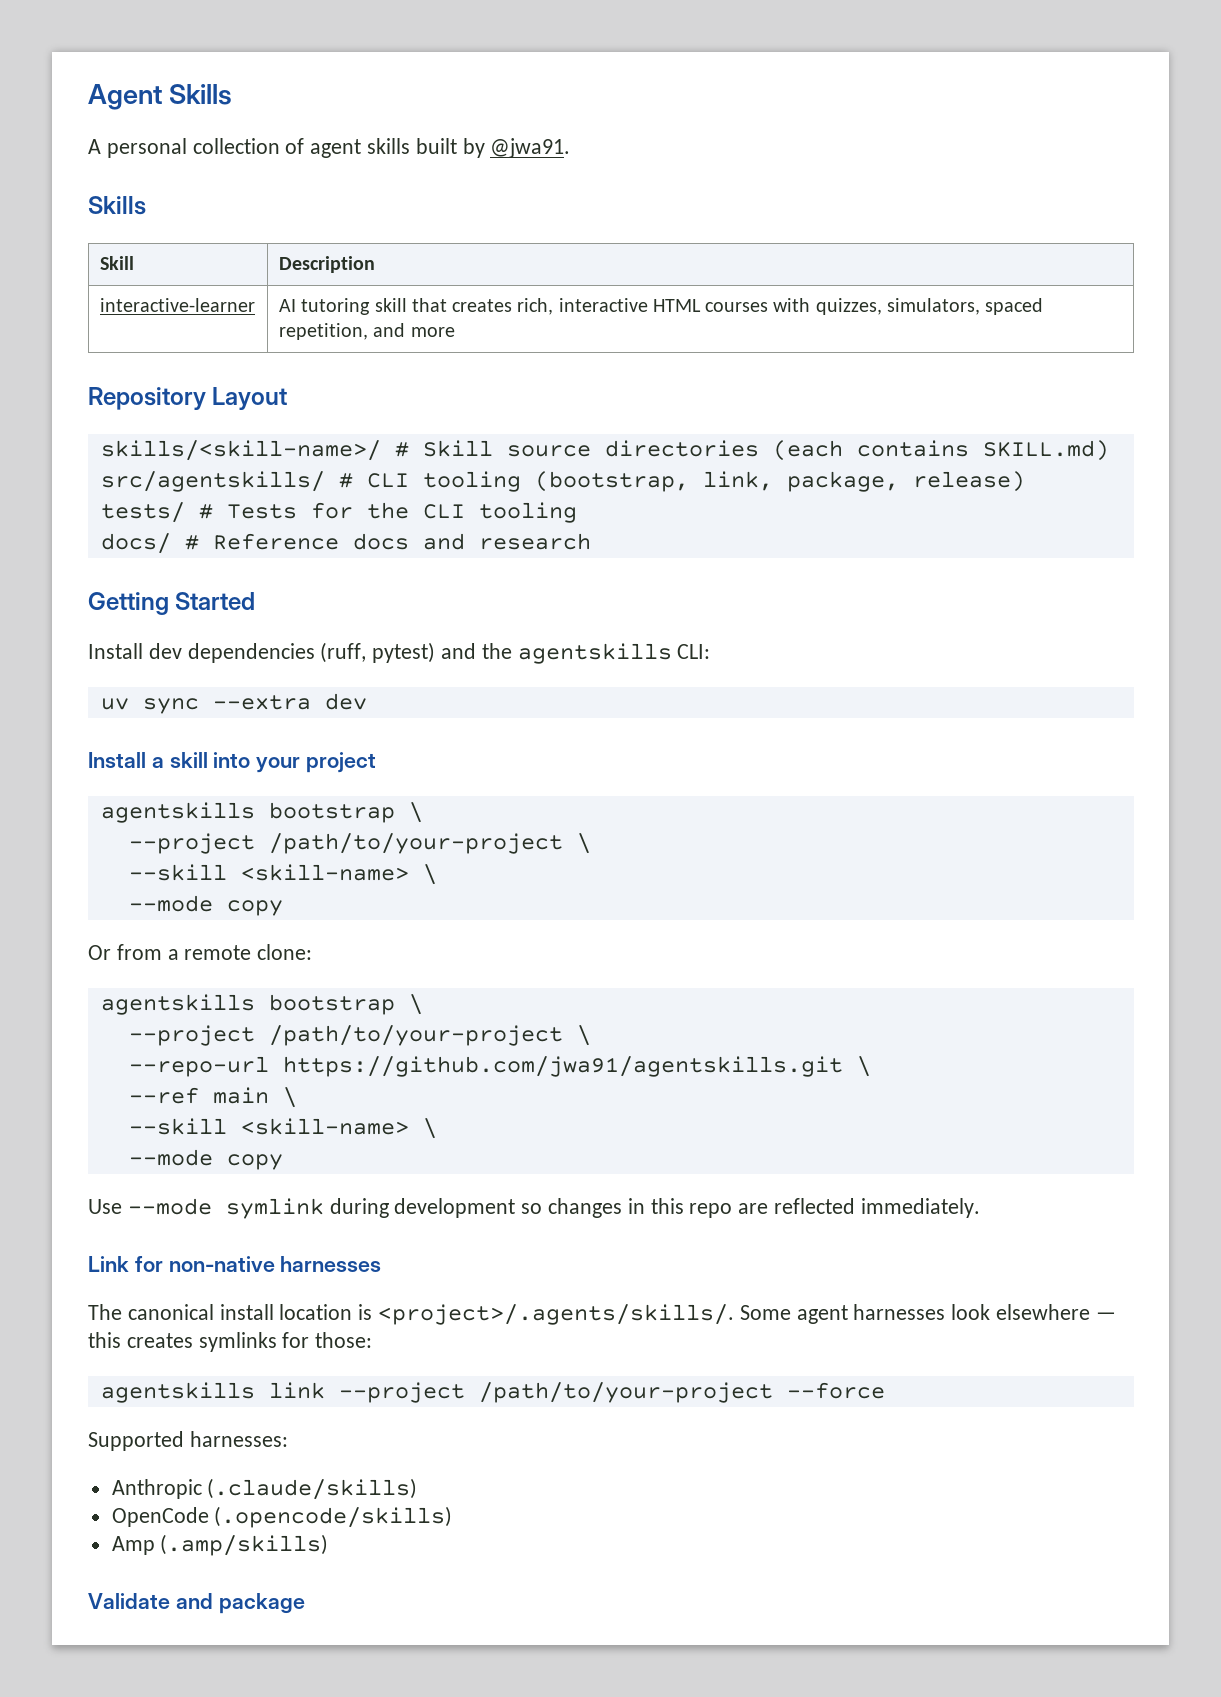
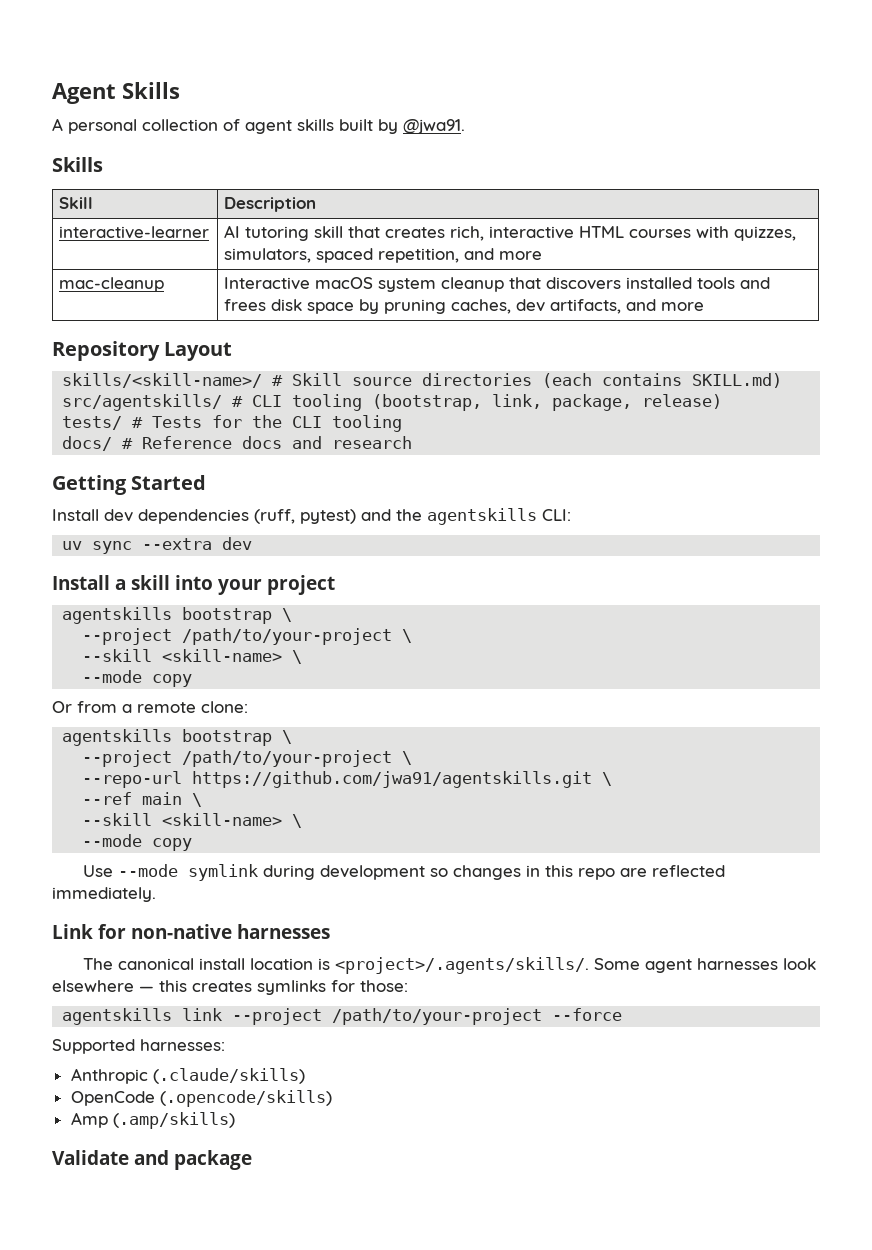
(455, 332) none -> [59,277,165,292] [224,277,771,292] [224,299,705,314] // mac-cleanup | Interactive macOS system cleanup that discovers installed tools and frees disk space by pruning caches, dev artifacts, and more

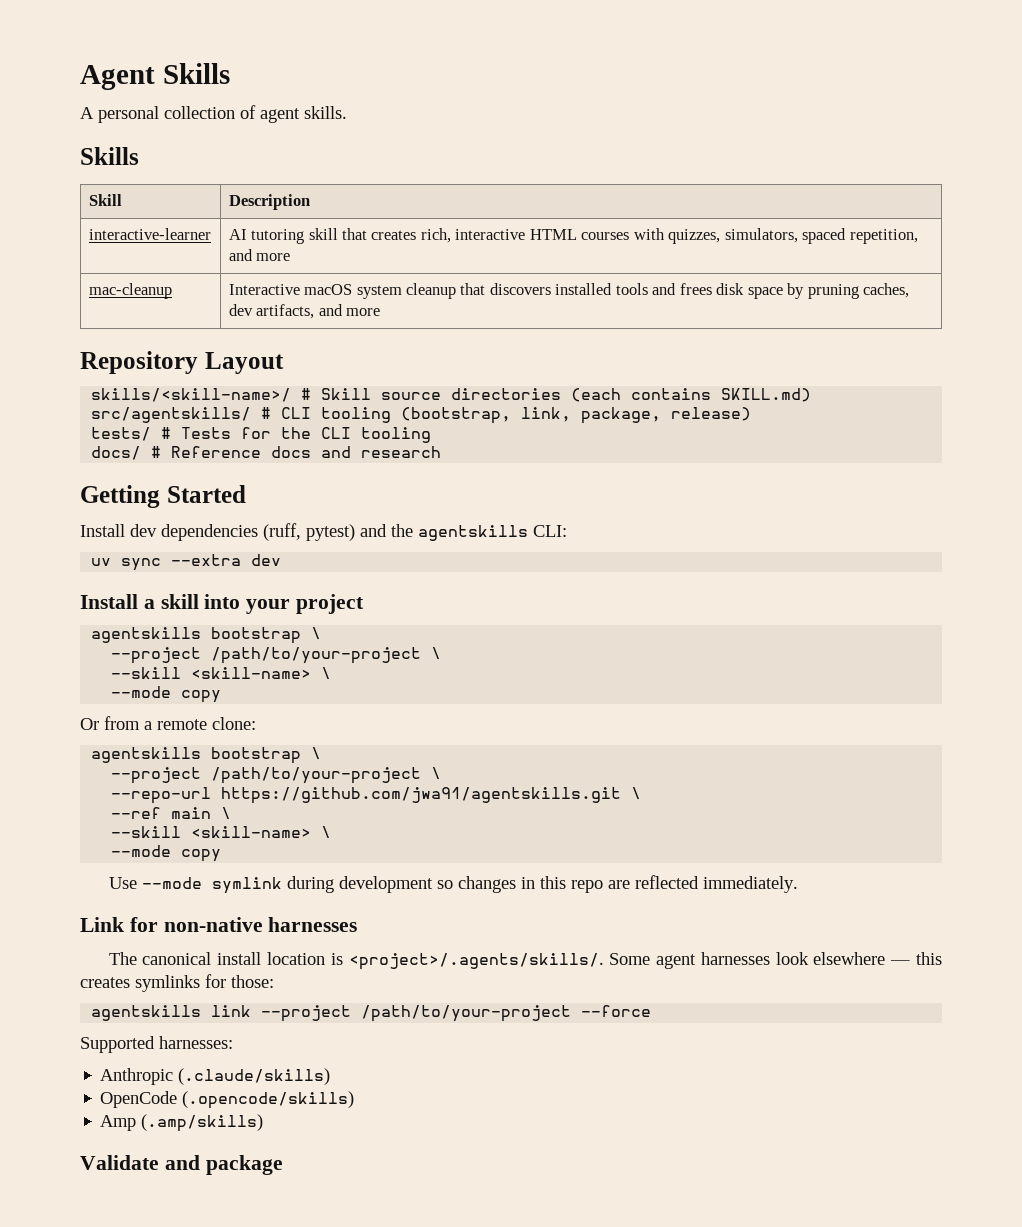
[297,119,465,134] skills built by @jwa91. -> [304,106,347,119] skills.

